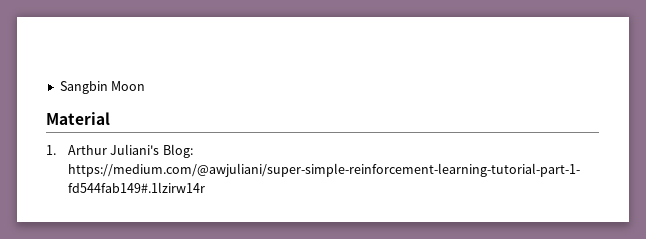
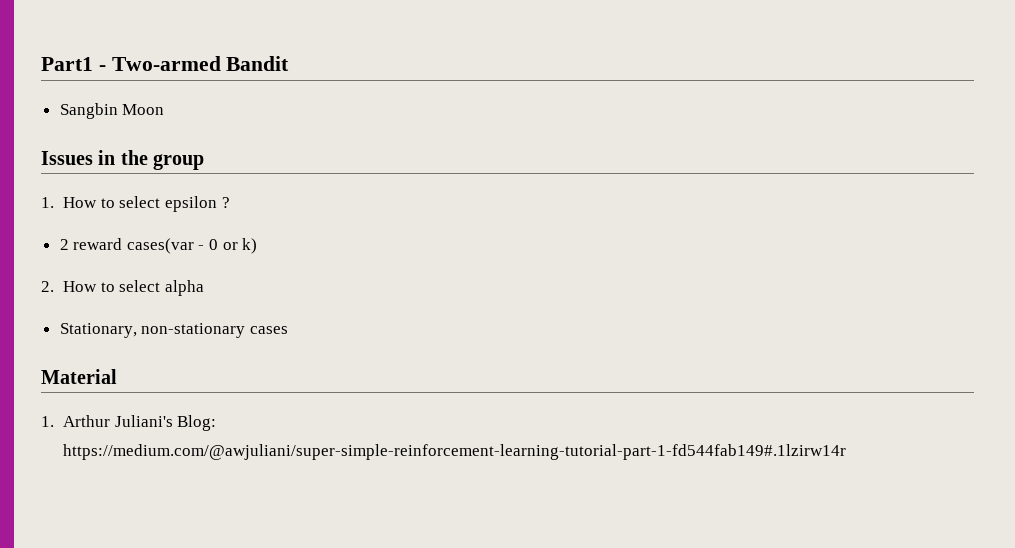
[59,81,146,94] Sangbin Moon -> [41,56,290,71] [59,103,165,119] [41,150,205,170] [41,196,230,212] [59,238,258,254] [41,280,204,296] [59,323,288,338] Part1 - Two-armed Bandit // Sangbin Moon // Issues in the group // 1. How to select epsilon ? // 2 reward cases(var - 0 or k) // 2. How to select alpha // Stationary, non-stationary cases

